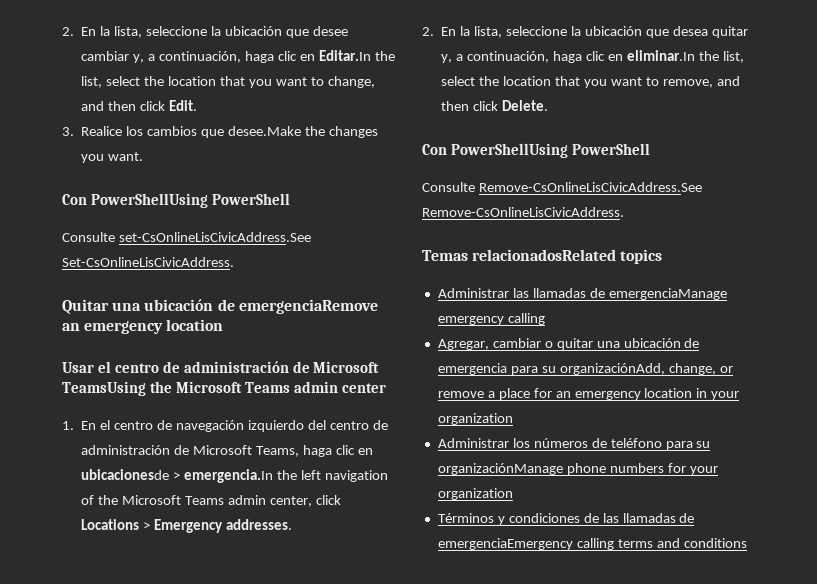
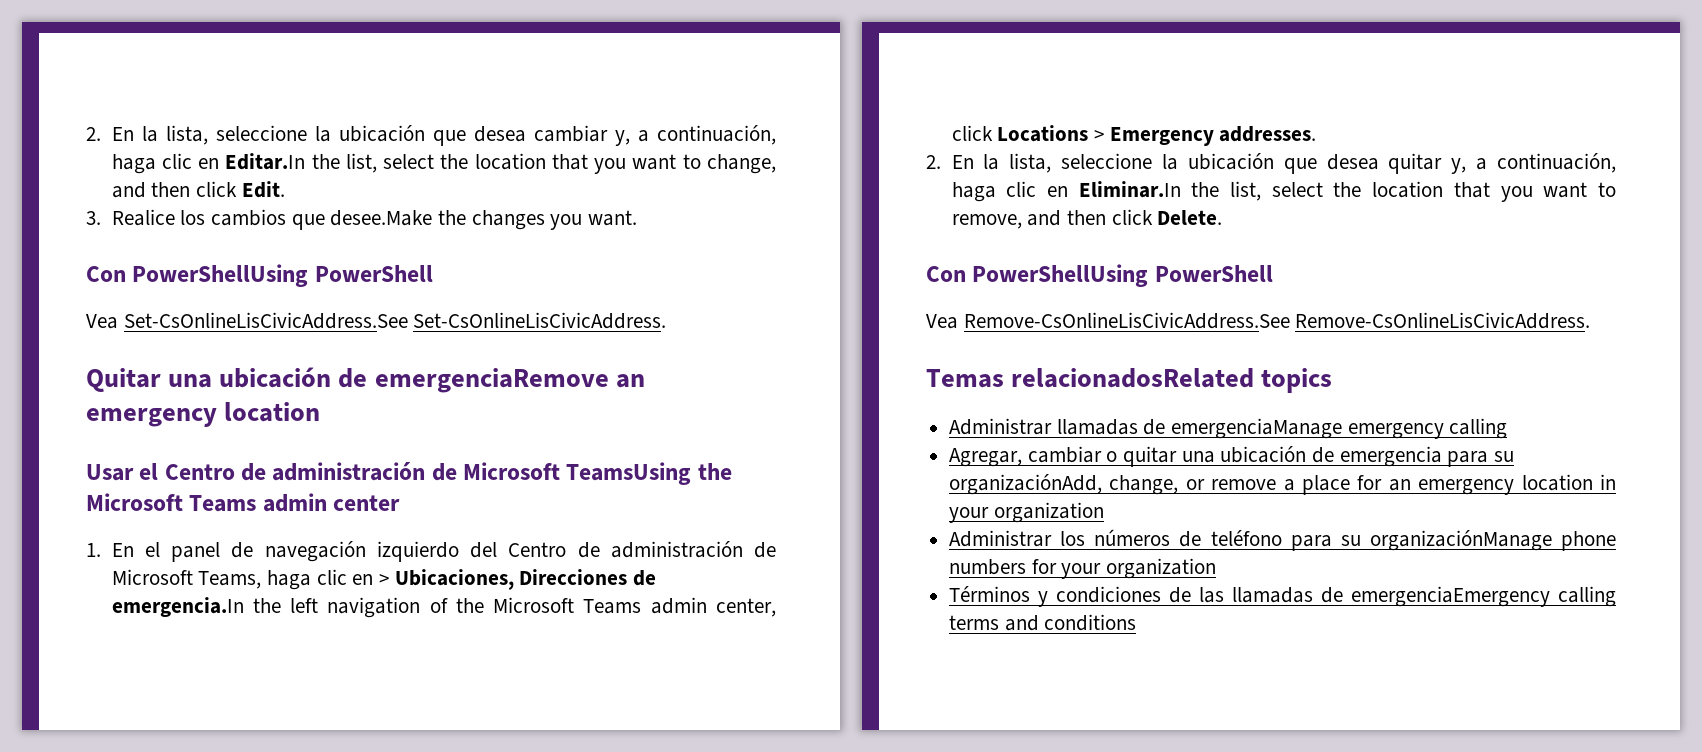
[62,26,348,38] 2. En la lista, seleccione la ubicación que desee -> [86,125,526,146] 2. En la lista, seleccione la ubicación que desea
[62,232,311,242] Consulte set-CsOnlineLisCivicAddress.See -> [86,312,408,329] Vea Set-CsOnlineLisCivicAddress.See
[114,363,159,373] centro -> [164,464,235,480] Centro
[114,421,154,430] centro -> [171,542,220,562] panel
[329,421,369,430] centro -> [508,542,567,557] Centro
[81,469,181,480] ubicacionesde > -> [378,569,656,590] > Ubicaciones, Direcciones de
[626,50,695,61] eliminar.In -> [1078,181,1181,198] Eliminar.In
[422,182,475,192] Consulte -> [926,314,958,329] Vea
[512,288,529,298] las -> (1053, 426) none

